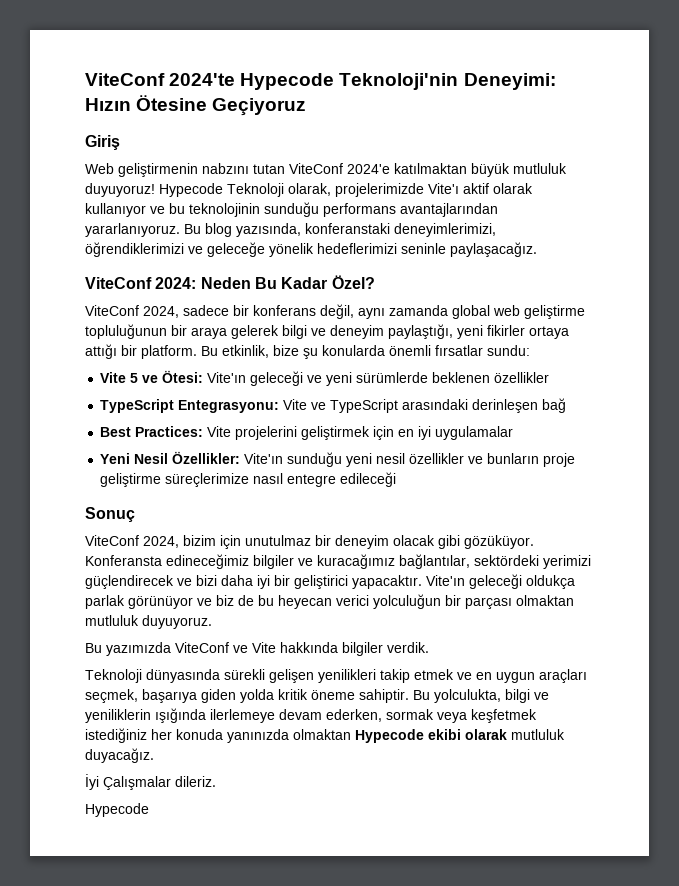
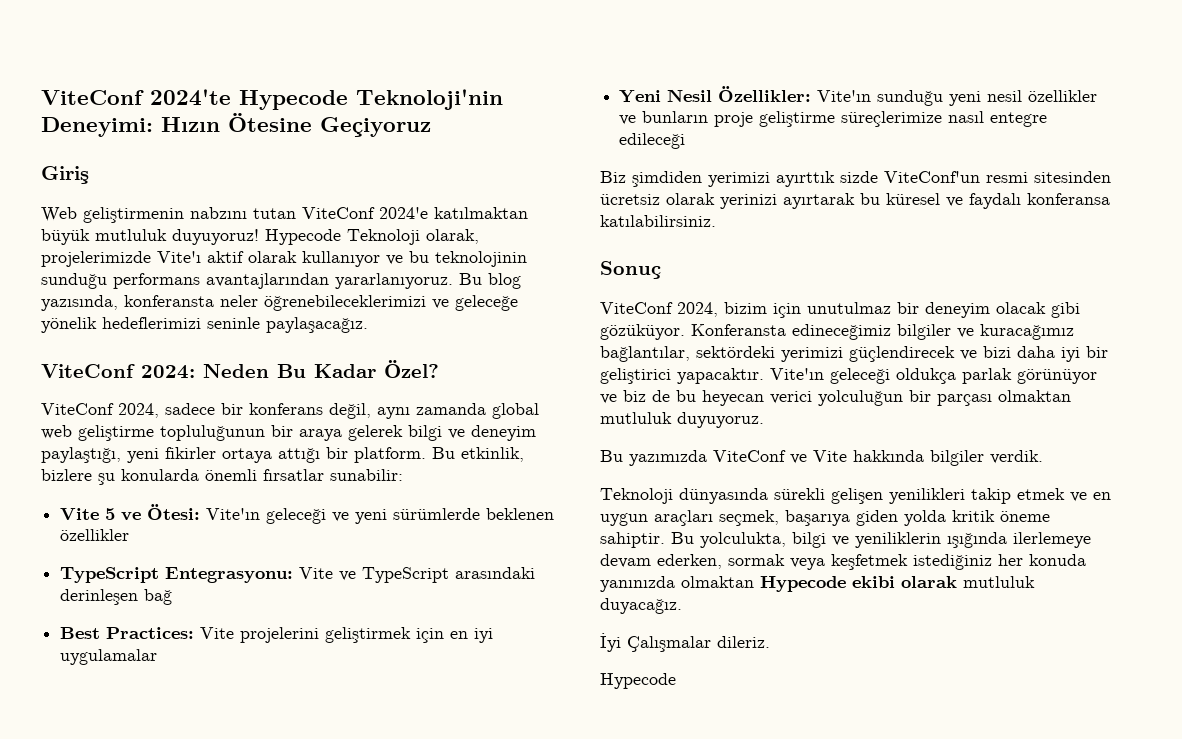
[305,223,496,237] [85,242,184,257] konferanstaki deneyimlerimizi, öğrendiklerimizi -> [124,295,426,311] konferansta neler öğrenebileceklerimizi
[273,345,299,356] bize -> [41,469,92,481] bizlere
[487,345,530,356] sundu: -> [330,469,403,481] sunabilir:
(397, 479) none -> [600,171,1111,187] [600,193,1110,209] [600,215,716,227] // Biz şimdiden yerimizi ayırttık sizde ViteConf'un resmi sitesinden ücretsiz olarak yerinizi ayırtarak bu küresel ve faydalı konferansa katılabilirsiniz.

